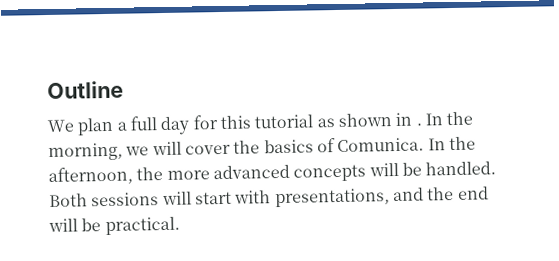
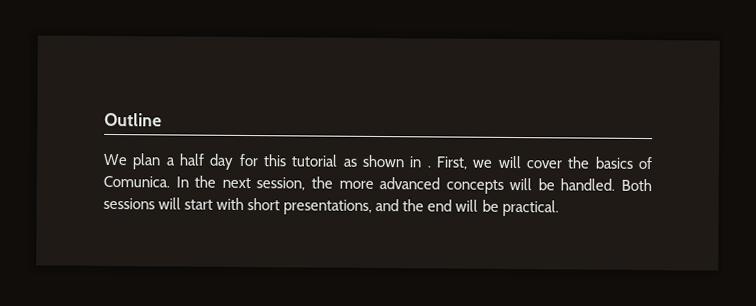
[129,116,157,131] full -> [179,153,204,166] half
[424,111,474,126] [48,142,123,161] In the morning, -> [436,156,467,170] First,
[48,166,133,185] afternoon, -> [221,177,306,191] next session,
(272, 197) none -> [247,198,281,211] short

